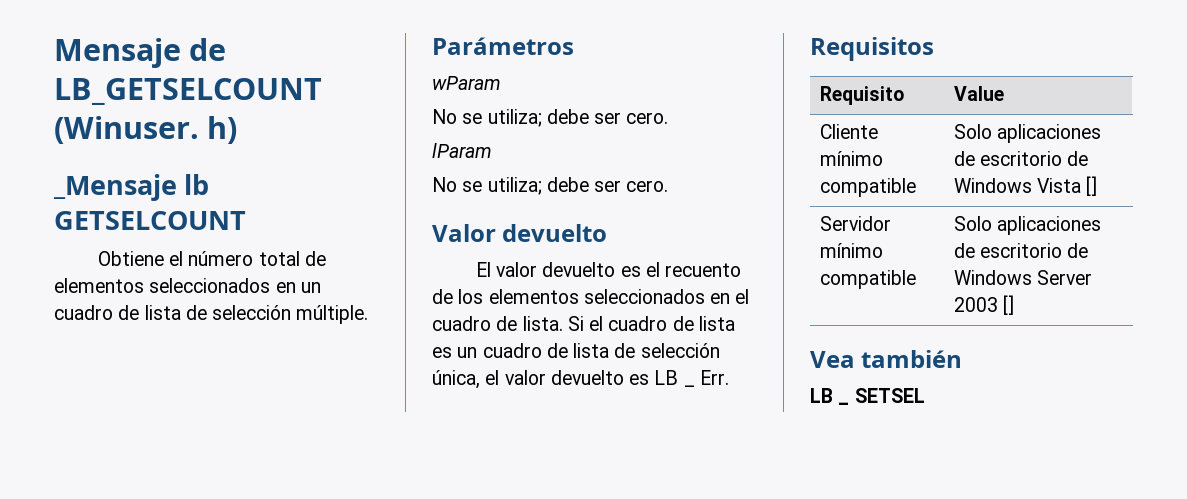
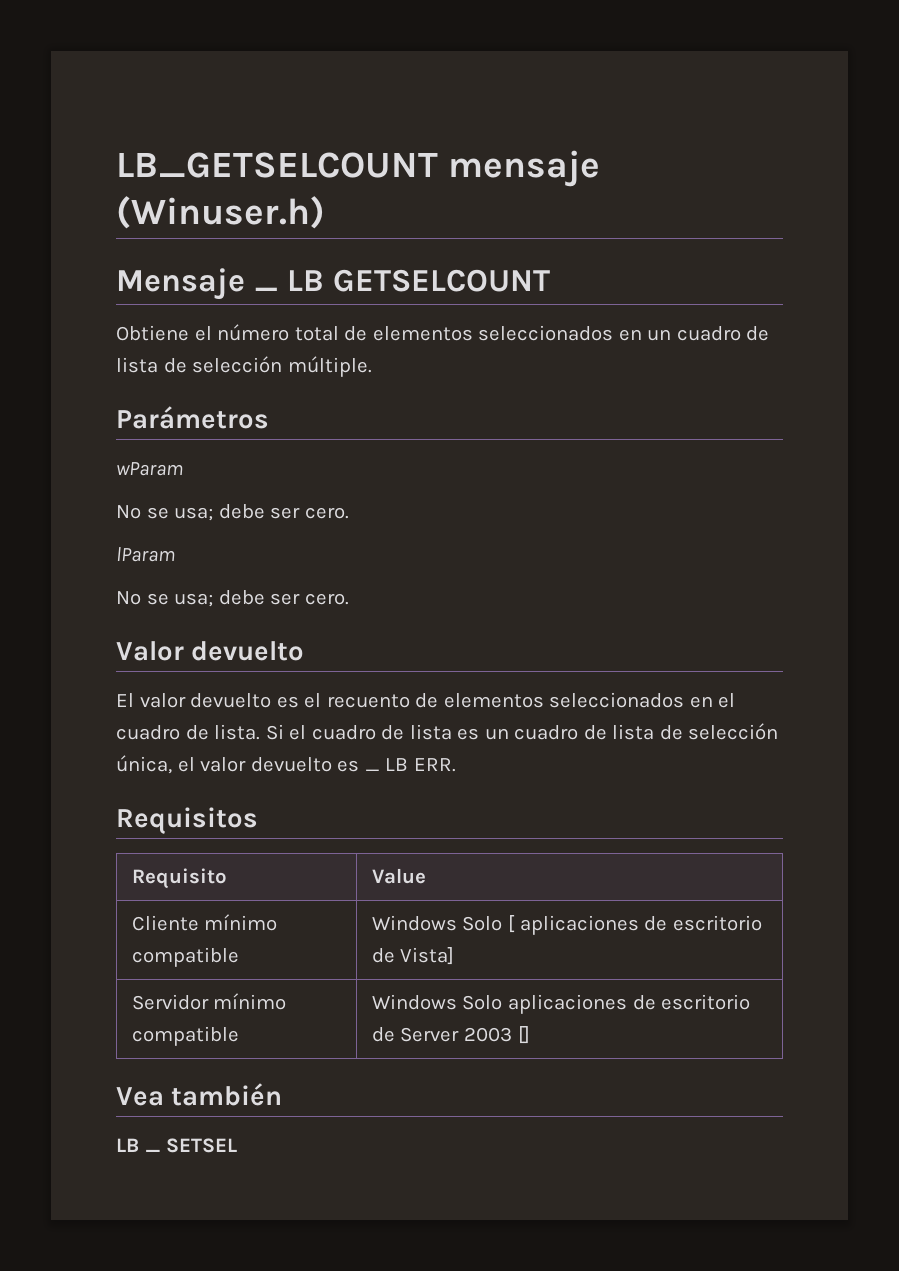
[54,38,227,68] [54,78,322,105] [54,116,238,144] [53,174,210,201] Mensaje de LB_GETSELCOUNT (Winuser. h) // _Mensaje lb -> [116,150,600,187] [116,196,325,229] [116,268,325,300] LB_GETSELCOUNT mensaje (Winuser.h) // Mensaje _ LB
[487,109,542,127] utiliza; -> [174,507,214,521] usa;
[487,177,542,195] utiliza; -> [174,593,214,607] usa;
[458,289,484,304] los -> (439, 700) none
[654,370,679,385] [683,385,695,387] [699,370,729,385] LB _ Err. -> [364,758,456,772] _ LB ERR.
[953,124,1102,143] [953,151,1089,166] [953,176,1098,196] [819,216,891,231] [819,243,883,258] [819,270,916,289] [953,216,1102,235] [953,243,1089,258] [953,270,1032,285] Solo aplicaciones de escritorio de Windows Vista [] // Servidor mínimo compatible | Solo aplicaciones de escritorio de Windows -> [371,915,762,935] [371,947,455,965] [131,993,287,1010] [131,1026,239,1046] [371,994,751,1014] [371,1027,395,1042] Windows Solo [ aplicaciones de escritorio de Vista] // Servidor mínimo compatible | Windows Solo aplicaciones de escritorio de

